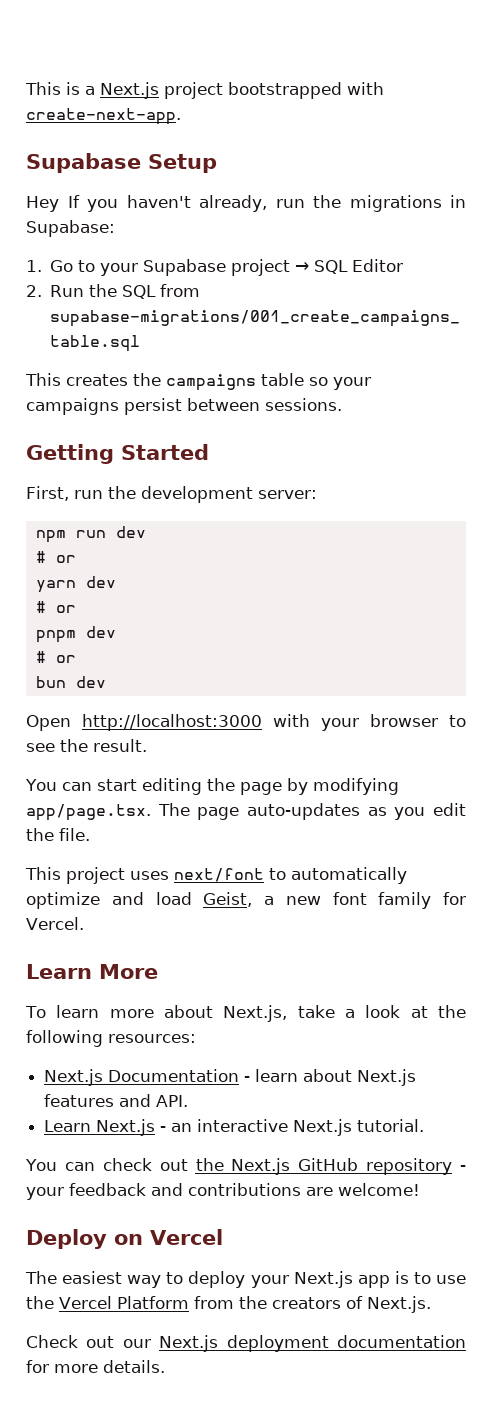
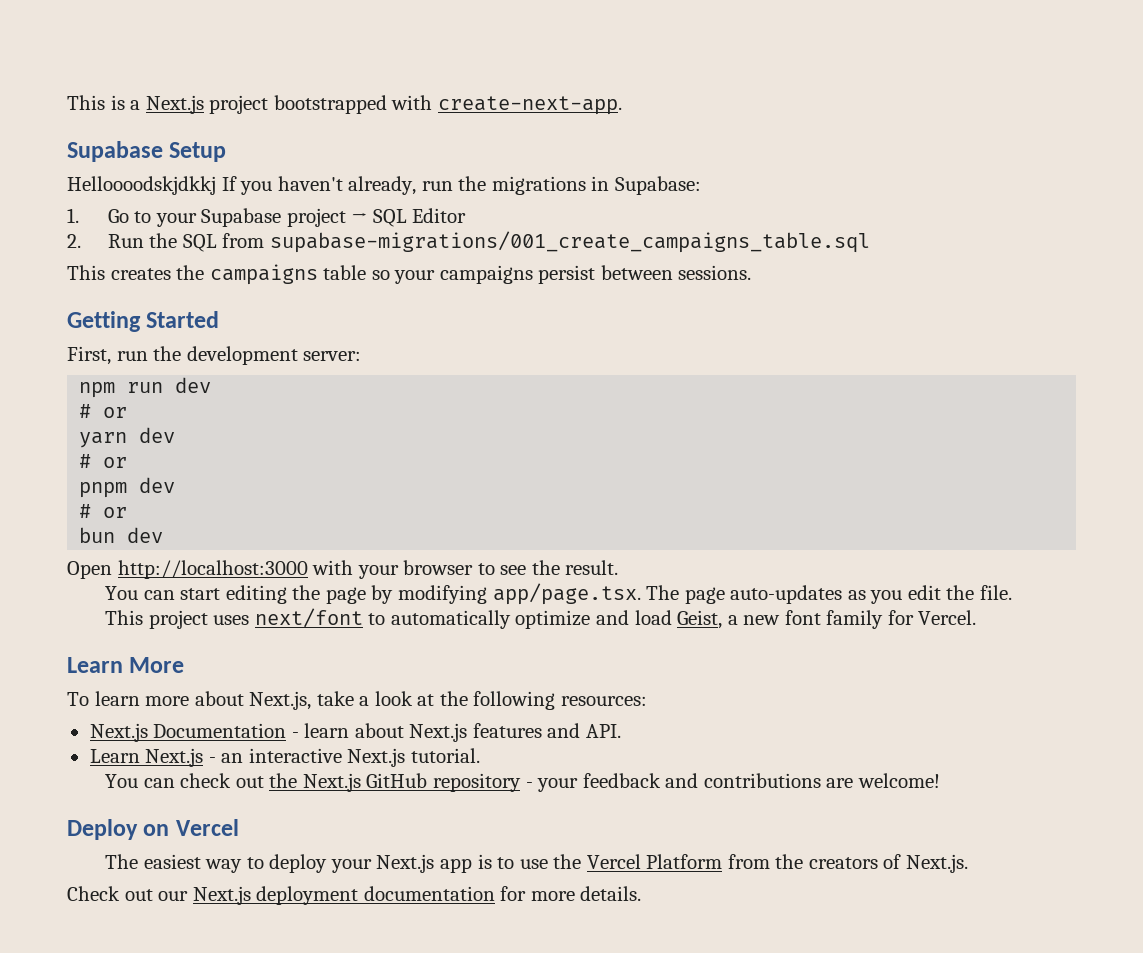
[26,196,59,212] Hey -> [67,176,216,195] Helloooodskjdkkj

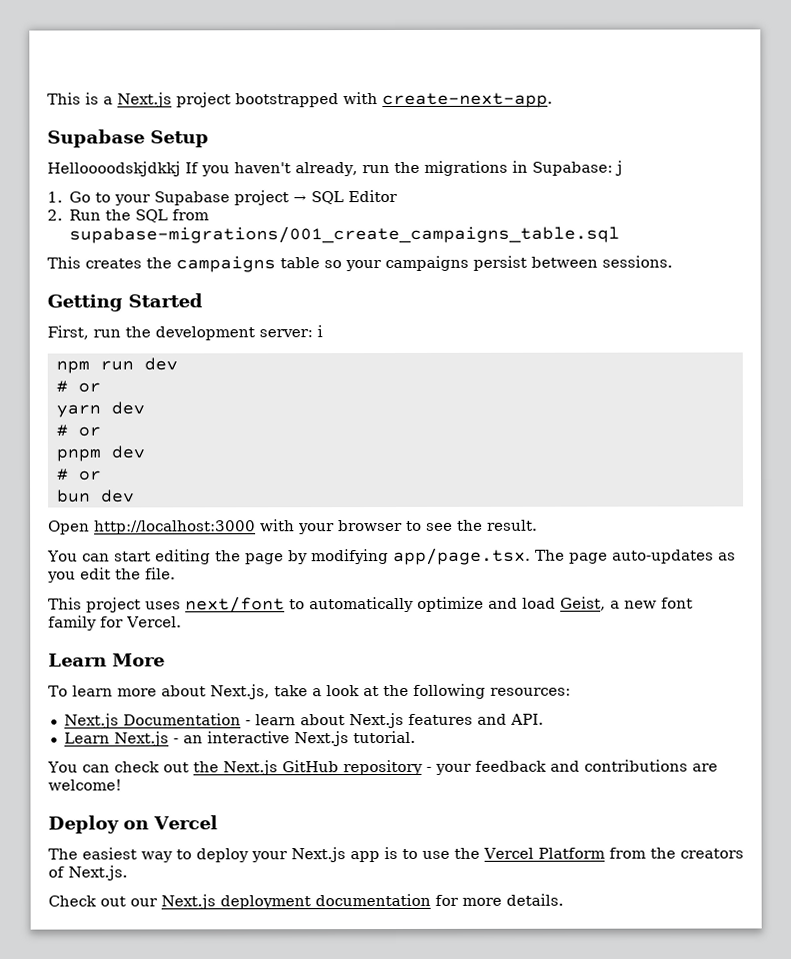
(701, 185) none -> [614,160,623,176] j
(362, 356) none -> [317,325,323,338] i

